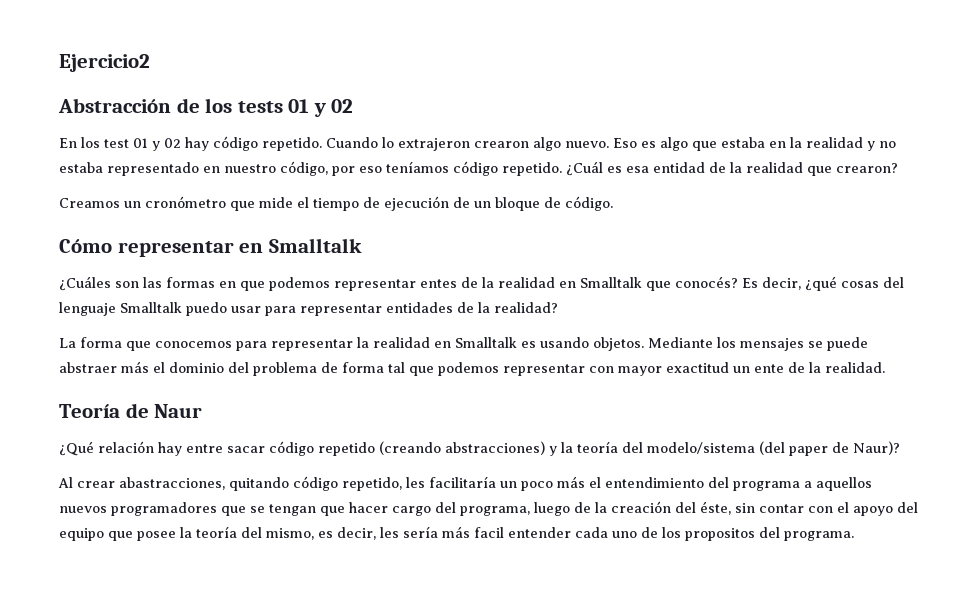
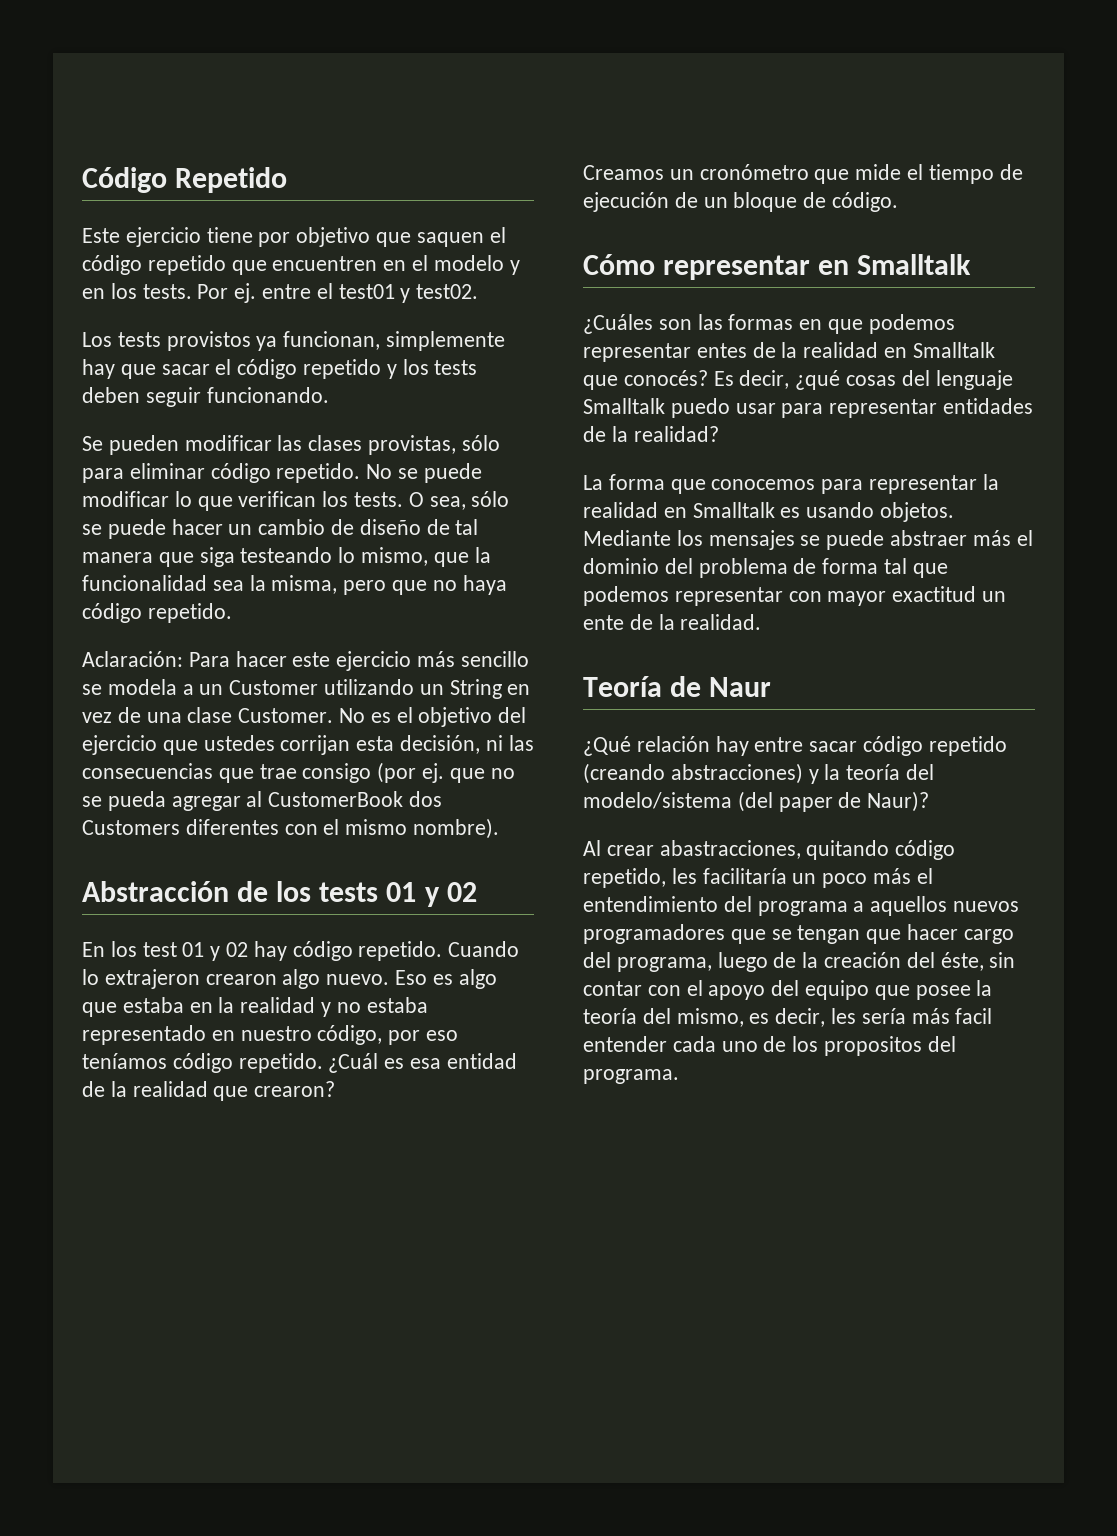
[59,54,150,72] Ejercicio2 -> [82,167,288,193] [82,227,506,247] [82,255,520,275] [82,283,479,303] [82,331,506,351] [82,359,478,379] [82,387,329,407] [82,435,500,455] [82,463,482,483] [82,491,510,511] [82,519,479,539] [82,547,491,567] [82,575,507,595] [82,603,232,623] [82,651,529,671] [82,679,531,699] [82,707,527,727] [82,735,534,755] [82,762,515,783] [82,791,443,811] [82,818,500,839] Código Repetido // Este ejercicio tiene por objetivo que saquen el código repetido que encuentren en el modelo y en los tests. Por ej. entre el test01 y test02. // Los tests provistos ya funcionan, simplemente hay que sacar el código repetido y los tests deben seguir funcionando. // Se pueden modificar las clases provistas, sólo para eliminar código repetido. No se puede modificar lo que verifican los tests. O sea, sólo se puede hacer un cambio de diseño de tal manera que siga testeando lo mismo, que la funcionalidad sea la misma, pero que no haya código repetido. // Aclaración: Para hacer este ejercicio más sencillo se modela a un Customer utilizando un String en vez de una clase Customer. No es el objetivo del ejercicio que ustedes corrijan esta decisión, ni las consecuencias que trae consigo (por ej. que no se pueda agregar al CustomerBook dos Customers diferentes con el mismo nombre).

